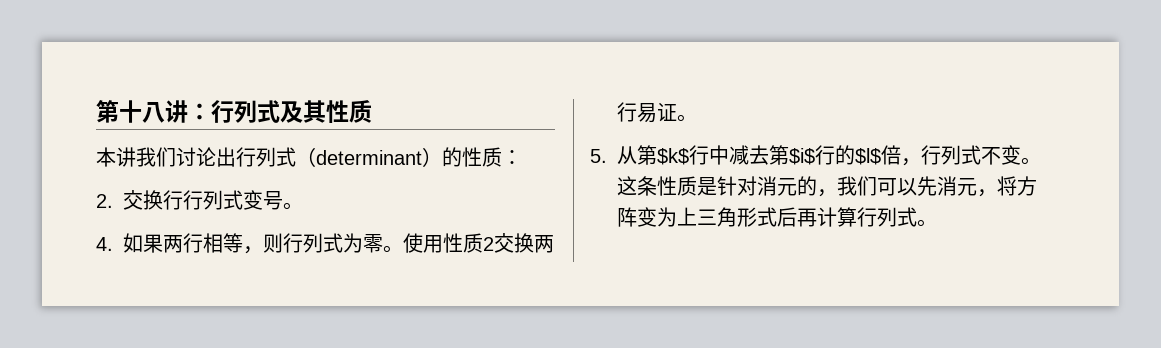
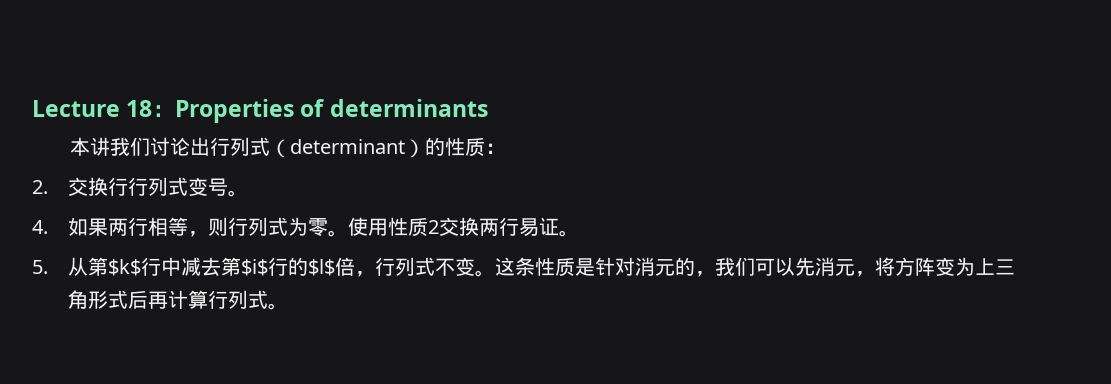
[96,100,372,123] 第十八讲：行列式及其性质 -> [32,99,488,123] Lecture 18：Properties of determinants

